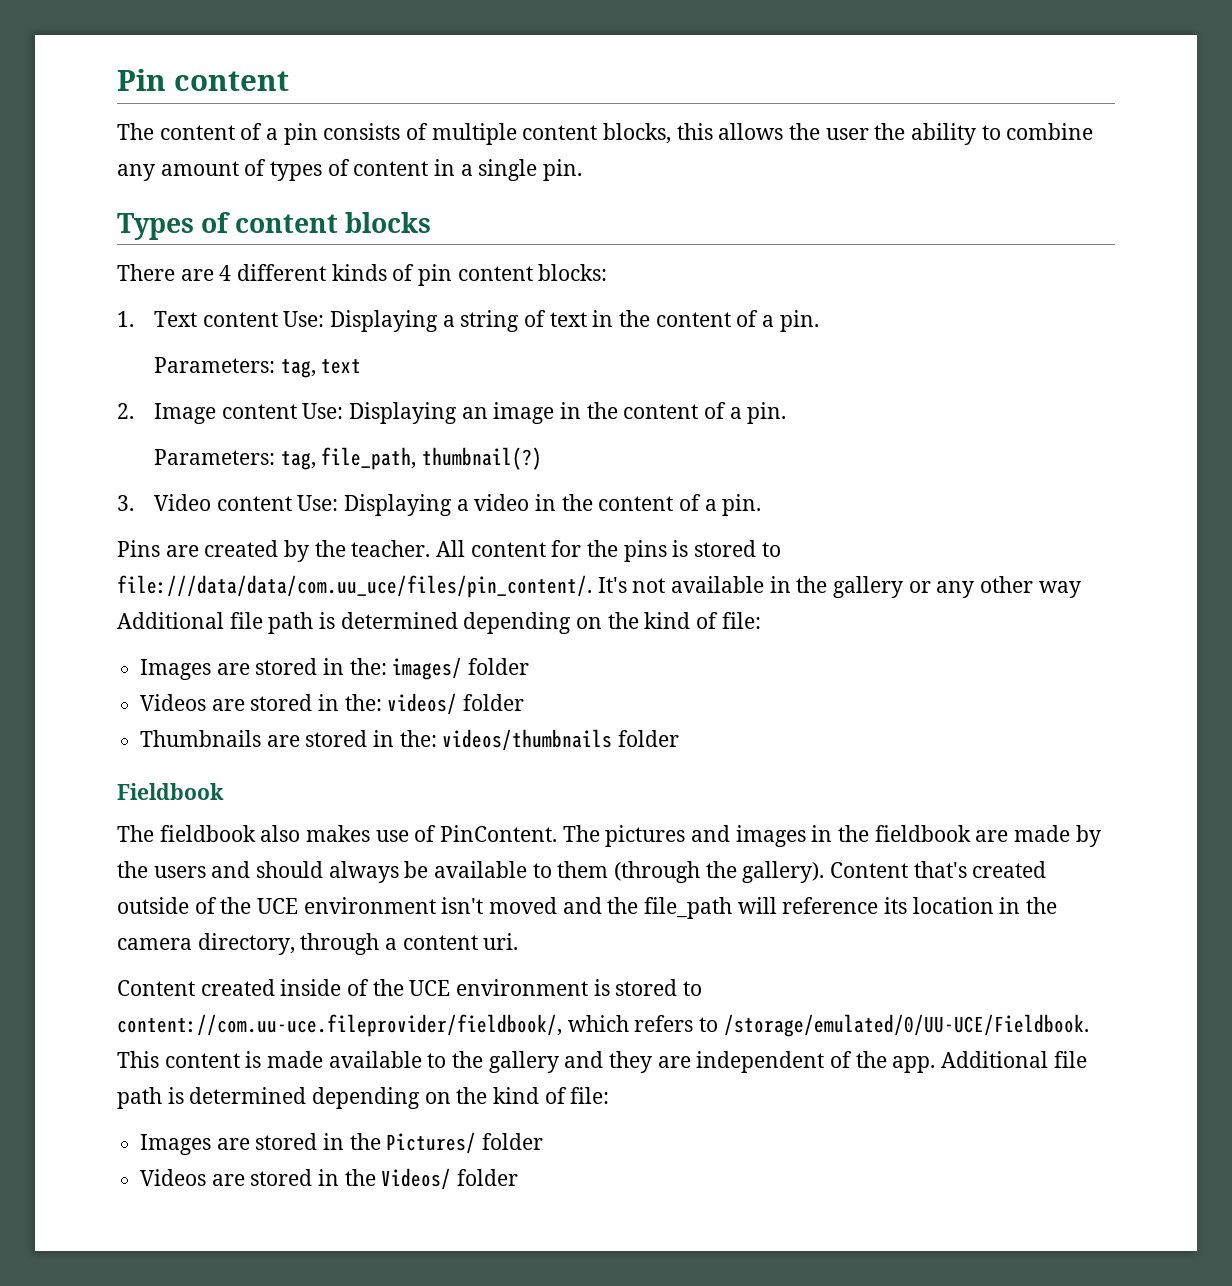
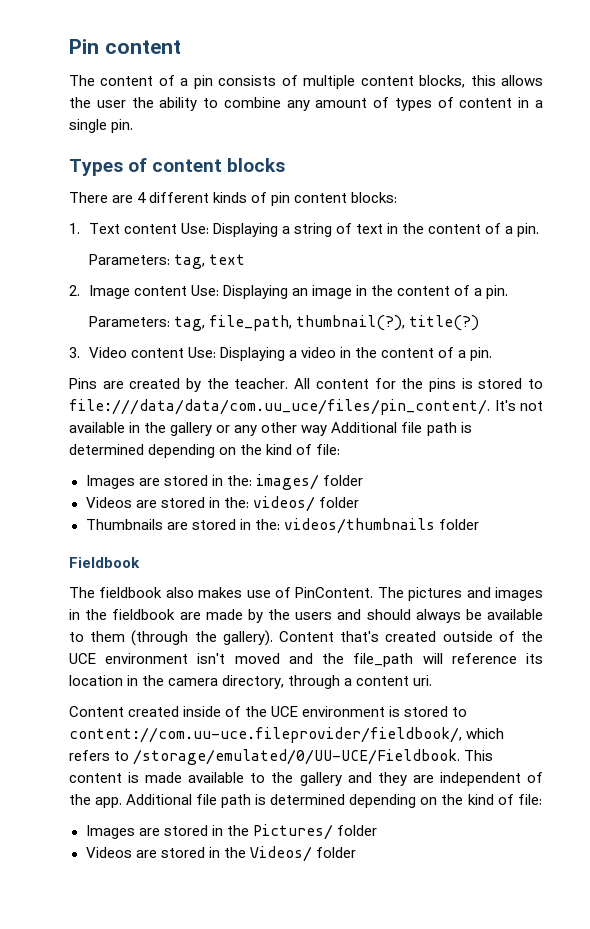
[421,447,542,470] thumbnail(?) -> [295,315,479,331] thumbnail(?), title(?)

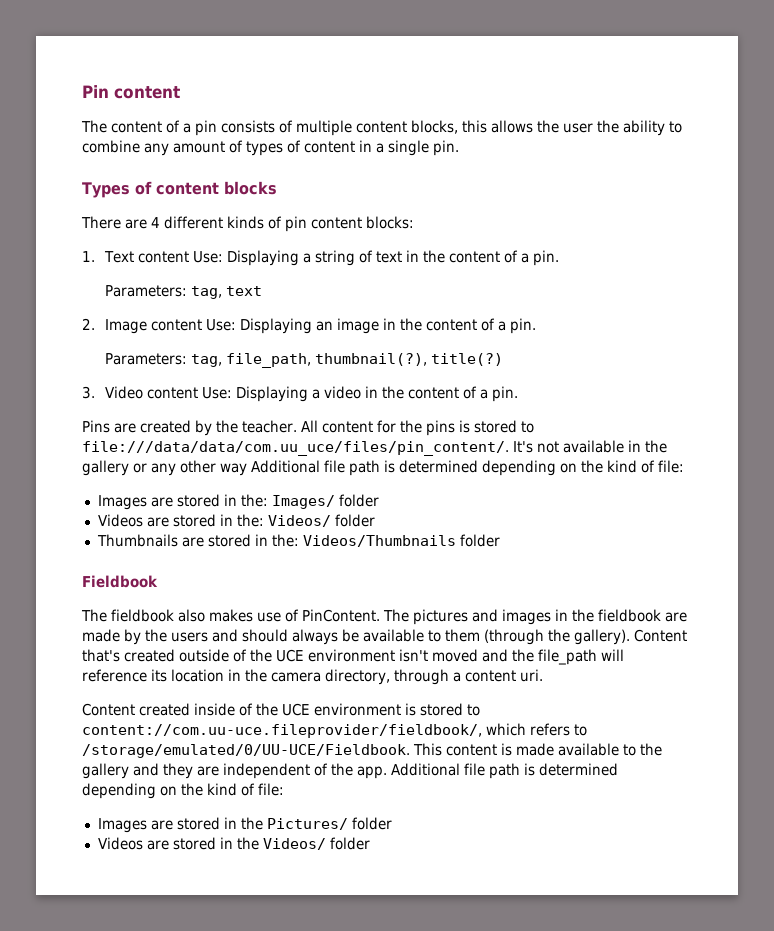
[255,474,319,490] images/ -> [271,495,335,509] Images/
[252,496,315,512] videos/ -> [267,515,331,527] Videos/
[283,518,435,534] videos/thumbnails -> [302,535,456,547] Videos/Thumbnails

